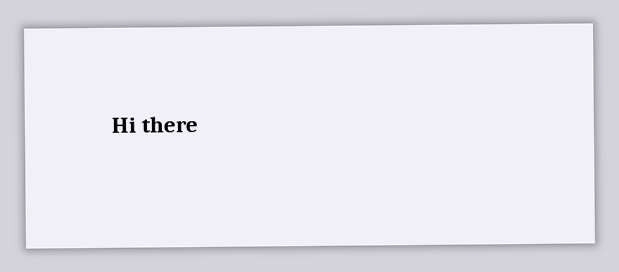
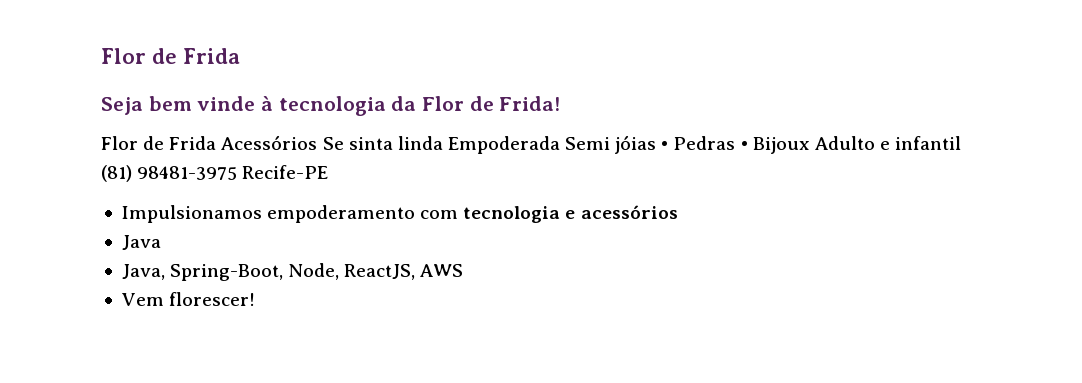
[111,116,199,133] Hi there -> [101,48,240,64] [101,96,561,116] [101,135,962,154] [101,165,329,182] [121,205,678,223] [121,235,161,250] [121,263,464,281] [121,292,256,306] Flor de Frida // Seja bem vinde à tecnologia da Flor de Frida! // Flor de Frida Acessórios Se sinta linda Empoderada Semi jóias • Pedras • Bijoux Adulto e infantil (81) 98481-3975 Recife-PE // Impulsionamos empoderamento com tecnologia e acessórios // Java // Java, Spring-Boot, Node, ReactJS, AWS // Vem florescer!

